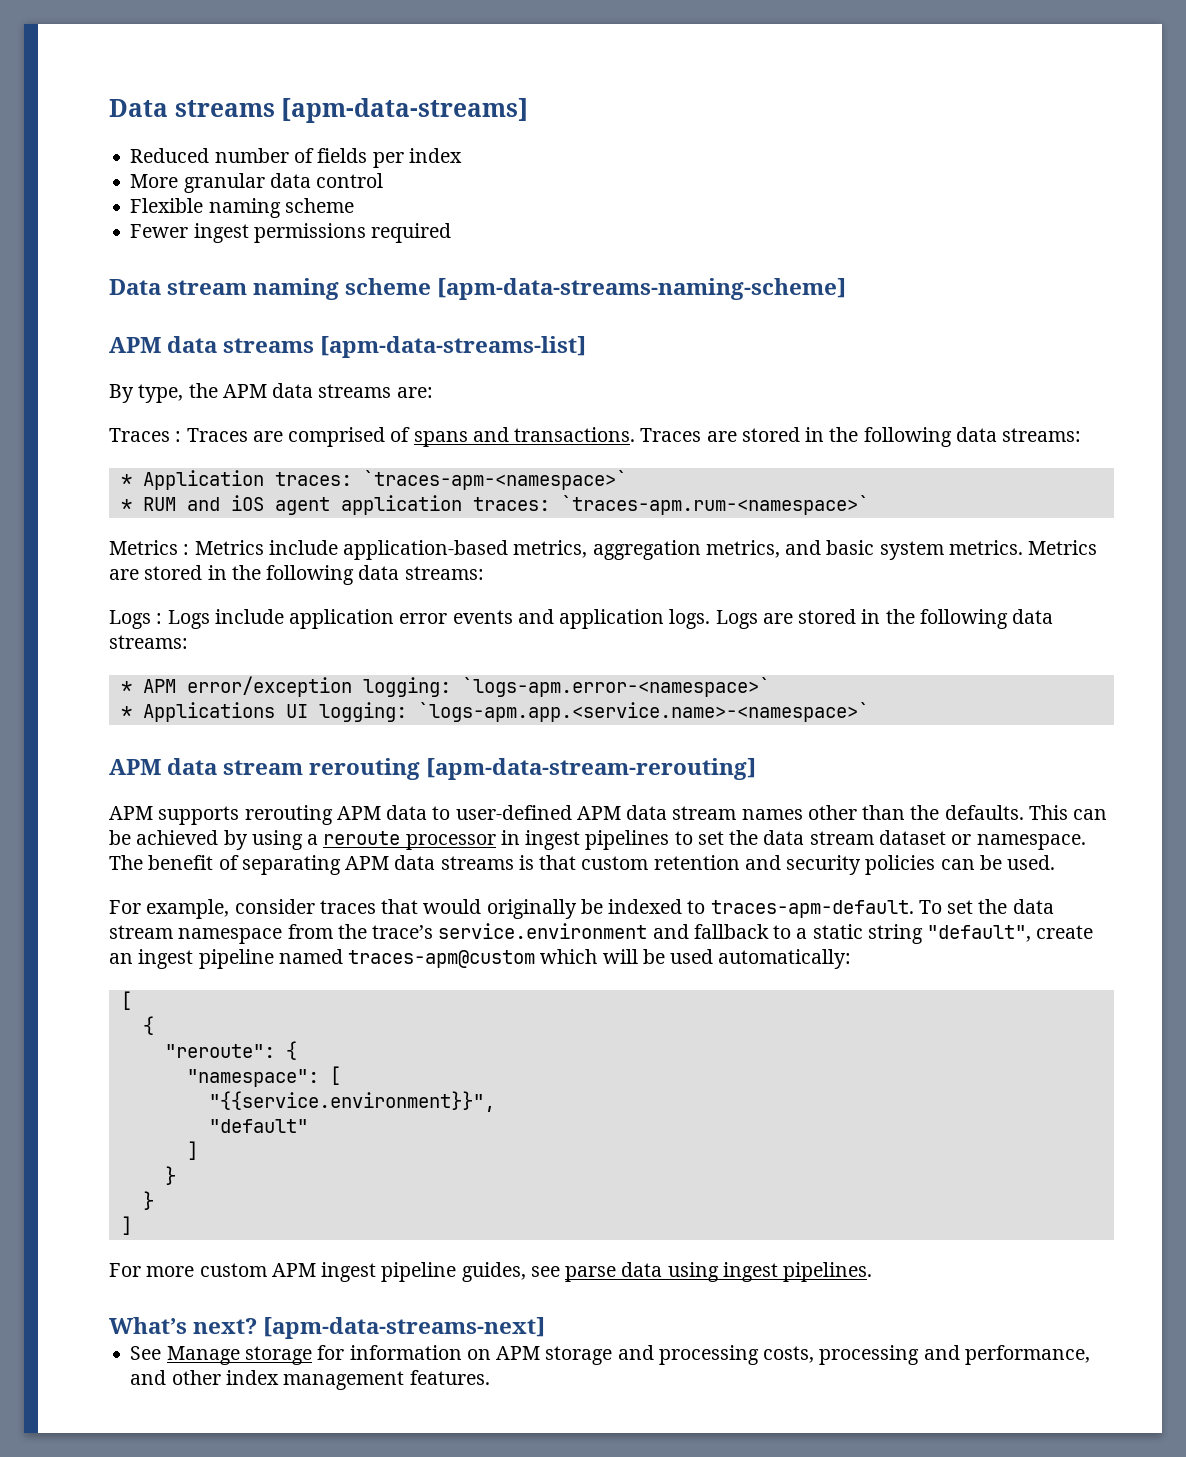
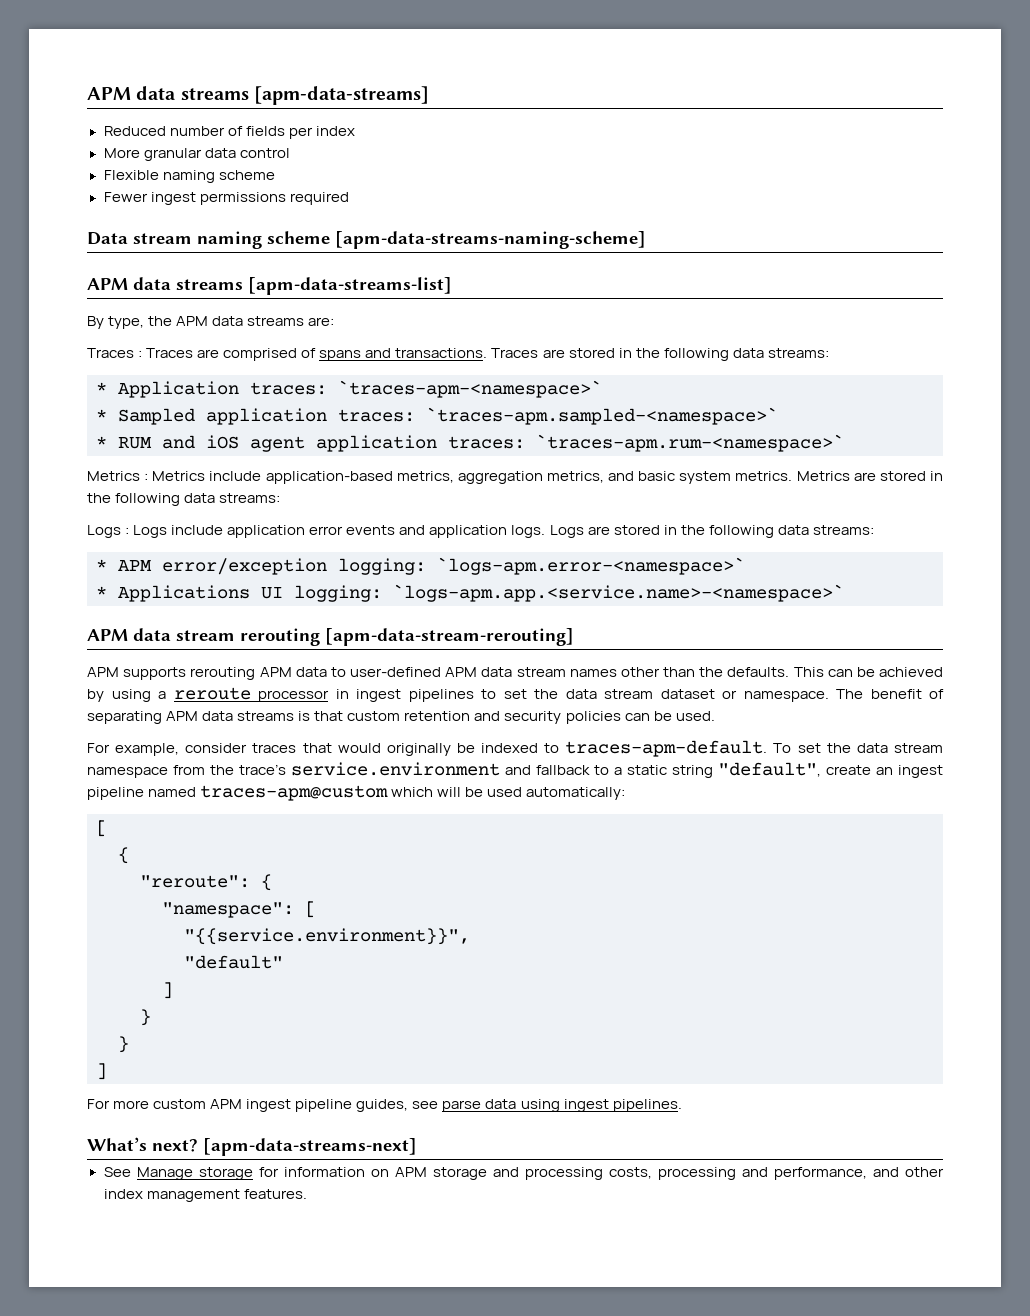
[109,99,168,117] Data -> [87,86,176,100] APM data
(627, 480) none -> [96,407,778,425] // * Sampled application traces: `traces-apm.sampled-<namespace>`

